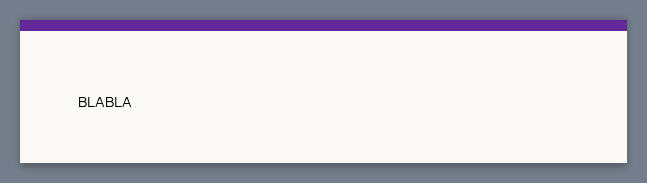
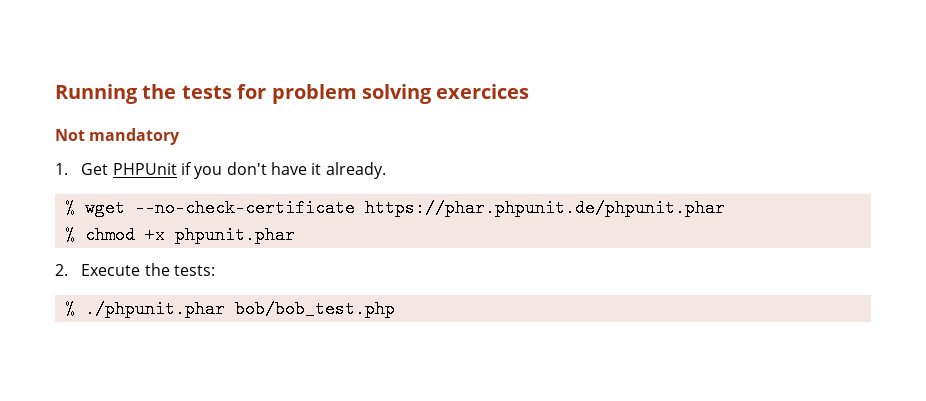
[78,97,132,107] BLABLA -> [55,84,530,104] [55,128,181,145] [55,162,386,179] [64,199,725,217] [64,226,295,244] [55,263,215,276] [64,300,395,318] Running the tests for problem solving exercices // Not mandatory // 1. Get PHPUnit if you don't have it already. // % wget --no-check-certificate https://phar.phpunit.de/phpunit.phar // % chmod +x phpunit.phar // 2. Execute the tests: // % ./phpunit.phar bob/bob_test.php

